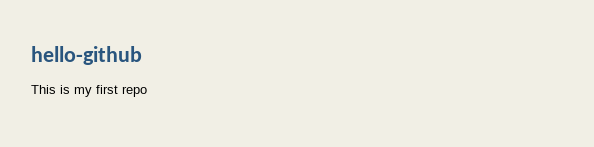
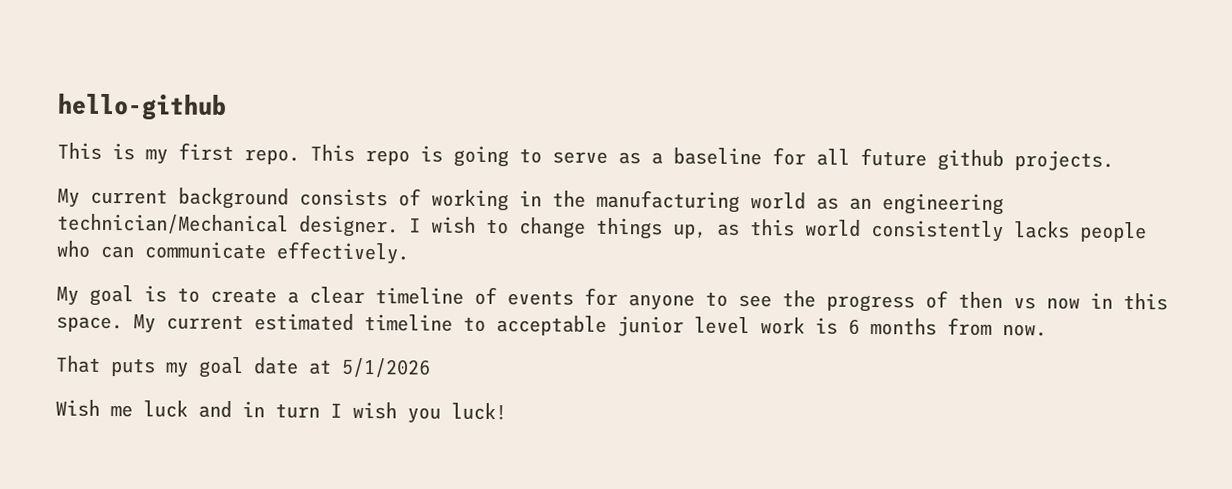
[122,86,147,97] repo -> [244,144,1114,172] [57,187,1004,216] [57,213,1147,243] [56,240,410,265] [56,284,1168,313] [56,313,1047,337] [55,355,431,379] [55,399,507,424] repo. This repo is going to serve as a baseline for all future github projects. // My current background consists of working in the manufacturing world as an engineering technician/Mechanical designer. I wish to change things up, as this world consistently lacks people who can communicate effectively. // My goal is to create a clear timeline of events for anyone to see the progress of then vs now in this space. My current estimated timeline to acceptable junior level work is 6 months from now. // That puts my goal date at 5/1/2026 // Wish me luck and in turn I wish you luck!

